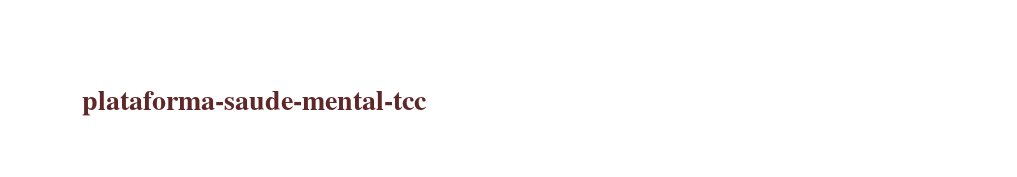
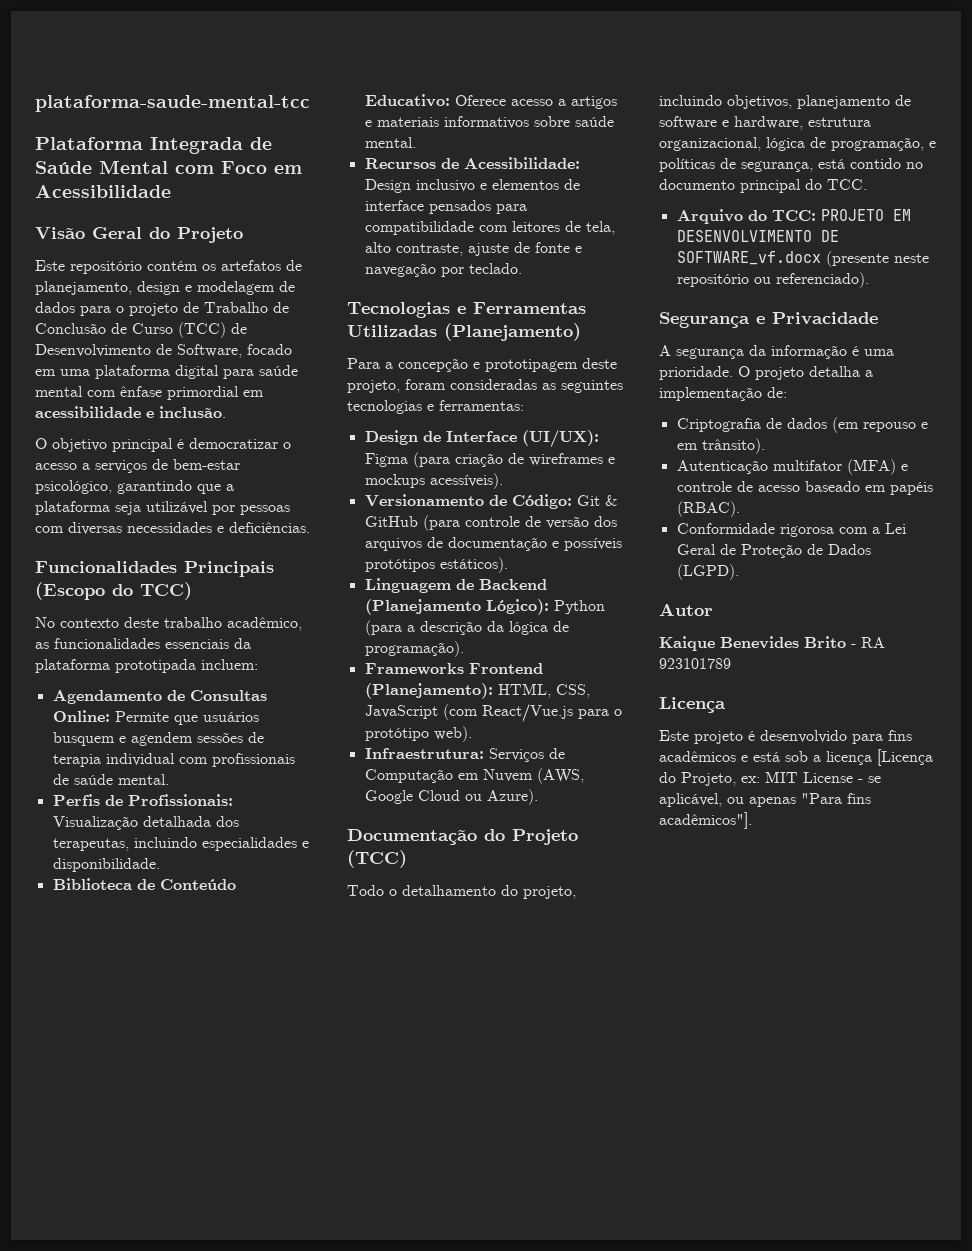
(427, 103) none -> [35,137,272,154] [35,160,302,174] [35,185,171,198] [35,227,243,243] [35,260,302,274] [35,281,295,295] [35,302,289,316] [35,322,247,338] [35,344,292,358] [35,365,298,379] [35,386,264,400] [35,406,226,418] [35,438,291,452] [35,459,240,473] [35,480,234,494] [35,501,290,515] [35,522,310,535] [35,561,274,577] [35,582,192,600] [35,617,302,631] [35,638,251,649] [35,659,258,673] [52,690,267,704] [52,710,259,725] [52,732,264,746] [52,753,295,767] [52,774,169,785] [52,794,233,806] [52,816,239,830] [52,837,309,851] [52,858,160,872] [52,878,236,890] [364,94,617,109] [364,116,614,129] [364,137,416,148] [364,157,580,169] [364,179,580,193] [364,200,527,214] [364,221,615,235] [364,242,582,256] [364,263,522,277] [347,302,586,318] [347,323,581,341] [347,358,617,372] [347,379,623,393] [347,400,524,414] [364,430,599,448] [364,452,615,468] [364,473,503,489] [364,494,617,509] [364,515,617,531] [364,537,622,551] [364,557,508,573] [364,578,547,593] [364,599,605,615] [364,620,569,636] [364,641,464,657] [364,663,543,675] [364,683,590,699] [364,704,622,722] [364,726,472,742] [364,748,565,762] [364,768,584,784] [364,789,538,805] [347,829,578,845] [347,850,407,868] [347,885,576,899] [659,95,911,109] [659,116,871,130] [659,137,936,151] [659,158,923,172] [659,179,867,193] [676,209,911,224] [676,230,839,242] [676,251,929,267] [676,272,869,288] [659,312,878,328] [659,345,894,359] [659,366,873,380] [659,387,787,401] [676,417,928,433] [676,438,765,454] [676,459,908,475] [676,481,933,495] [676,501,740,517] [676,523,906,537] [676,544,871,558] [676,564,739,580] [659,603,713,616] [659,636,885,651] [659,658,731,669] [659,697,726,713] [659,730,912,744] [659,749,933,766] [659,771,881,786] [659,793,871,807] [659,812,752,829] // Plataforma Integrada de Saúde Mental com Foco em Acessibilidade // Visão Geral do Projeto // Este repositório contém os artefatos de planejamento, design e modelagem de dados para o projeto de Trabalho de Conclusão de Curso (TCC) de Desenvolvimento de Software, focado em uma plataforma digital para saúde mental com ênfase primordial em acessibilidade e inclusão. // O objetivo principal é democratizar o acesso a serviços de bem-estar psicológico, garantindo que a plataforma seja utilizável por pessoas com diversas necessidades e deficiências. // Funcionalidades Principais (Escopo do TCC) // No contexto deste trabalho acadêmico, as funcionalidades essenciais da plataforma prototipada incluem: // Agendamento de Consultas Online: Permite que usuários busquem e agendem sessões de terapia individual com profissionais de saúde mental. // Perfis de Profissionais: Visualização detalhada dos terapeutas, incluindo especialidades e disponibilidade. // Biblioteca de Conteúdo Educativo: Oferece acesso a artigos e materiais informativos sobre saúde mental. // Recursos de Acessibilidade: Design inclusivo e elementos de interface pensados para compatibilidade com leitores de tela, alto contraste, ajuste de fonte e navegação por teclado. // Tecnologias e Ferramentas Utilizadas (Planejamento) // Para a concepção e prototipagem deste projeto, foram consideradas as seguintes tecnologias e ferramentas: // Design de Interface (UI/UX): Figma (para criação de wireframes e mockups acessíveis). // Versionamento de Código: Git & GitHub (para controle de versão dos arquivos de documentação e possíveis protótipos estáticos). // Linguagem de Backend (Planejamento Lógico): Python (para a descrição da lógica de programação). // Frameworks Frontend (Planejamento): HTML, CSS, JavaScript (com React/Vue.js para o protótipo web). // Infraestrutura: Serviços de Computação em Nuvem (AWS, Google Cloud ou Azure). // Documentação do Projeto (TCC) // Todo o detalhamento do projeto, incluindo objetivos, planejamento de software e hardware, estrutura organizacional, lógica de programação, e políticas de segurança, está contido no documento principal do TCC. // Arquivo do TCC: PROJETO EM DESENVOLVIMENTO DE SOFTWARE_vf.docx (presente neste repositório ou referenciado). // Segurança e Privacidade // A segurança da informação é uma prioridade. O projeto detalha a implementação de: // Criptografia de dados (em repouso e em trânsito). // Autenticação multifator (MFA) e controle de acesso baseado em papéis (RBAC). // Conformidade rigorosa com a Lei Geral de Proteção de Dados (LGPD). // Autor // Kaique Benevides Brito - RA 923101789 // Licença // Este projeto é desenvolvido para fins acadêmicos e está sob a licença [Licença do Projeto, ex: MIT License - se aplicável, ou apenas "Para fins acadêmicos"].

